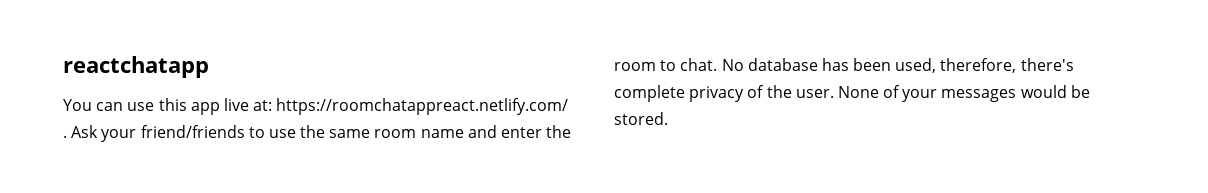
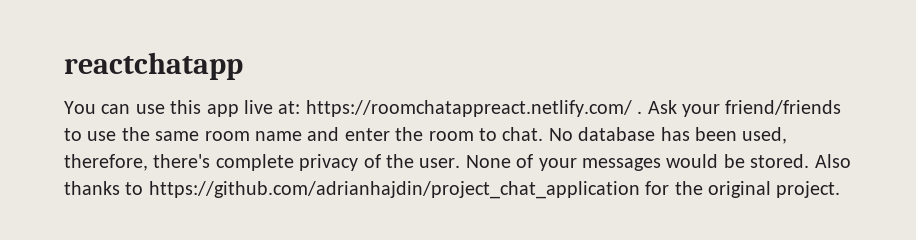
(668, 118) none -> [814,154,851,168] [64,181,841,199] Also thanks to https://github.com/adrianhajdin/project_chat_application for the original project.

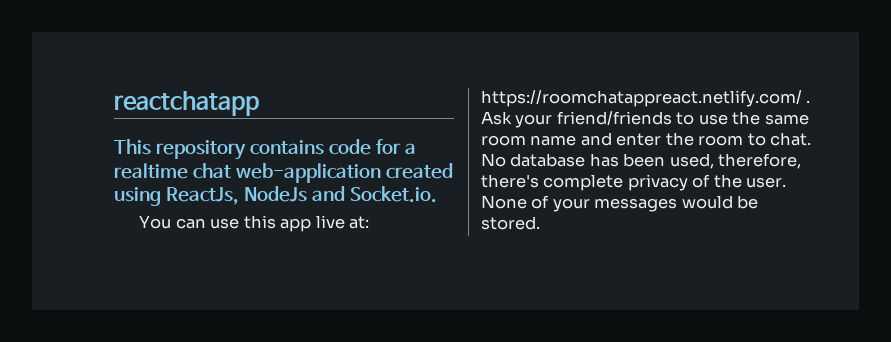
(243, 66) none -> [114,139,416,160] [114,163,453,183] [114,186,437,206] // This repository contains code for a realtime chat web-application created using ReactJs, NodeJs and Socket.io.
[814,154,851,168] [64,181,841,199] Also thanks to https://github.com/adrianhajdin/project_chat_application for the original project. -> (540, 223) none

